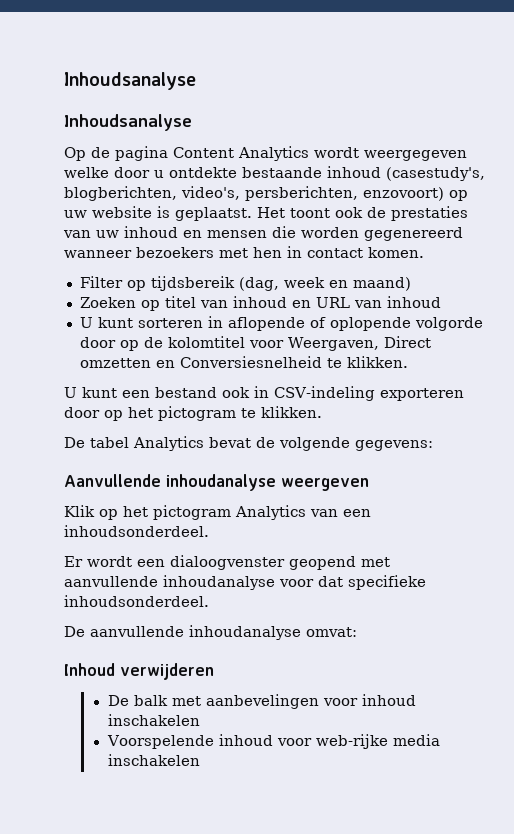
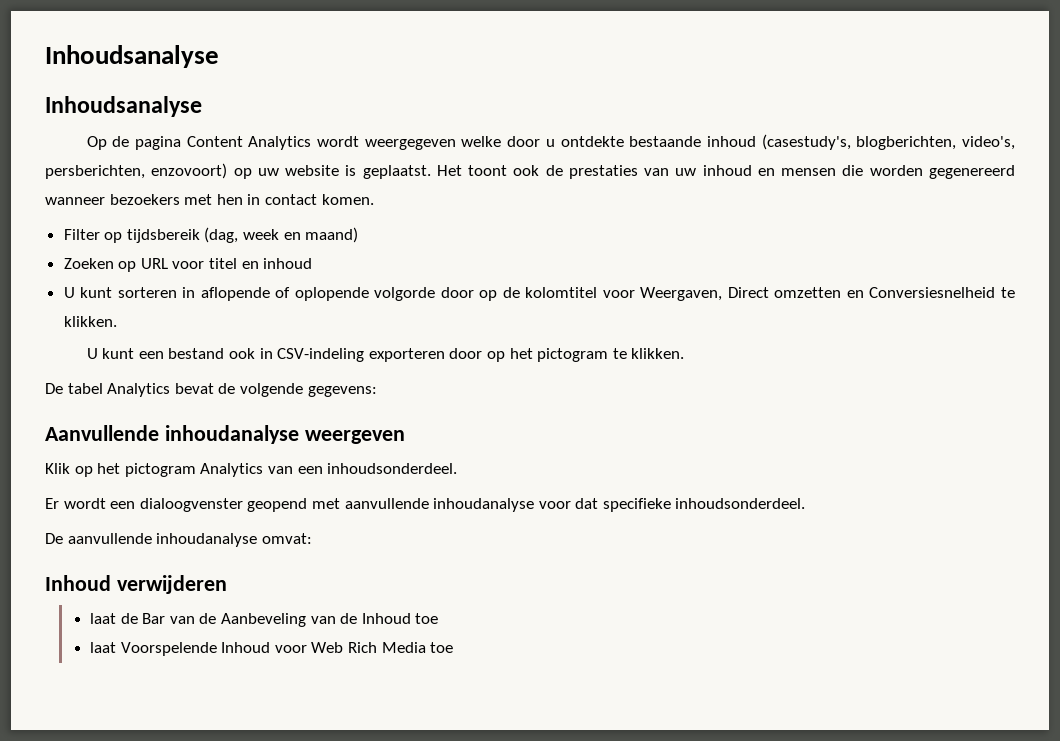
[164,296,382,308] titel van inhoud en URL van -> [140,258,259,269] URL voor titel en
[107,694,416,709] [107,714,200,726] [106,734,440,749] [107,754,200,766] De balk met aanbevelingen voor inhoud inschakelen // Voorspelende inhoud voor web-rijke media inschakelen -> [90,613,439,627] [90,642,454,656] laat de Bar van de Aanbeveling van de Inhoud toe // laat Voorspelende Inhoud voor Web Rich Media toe

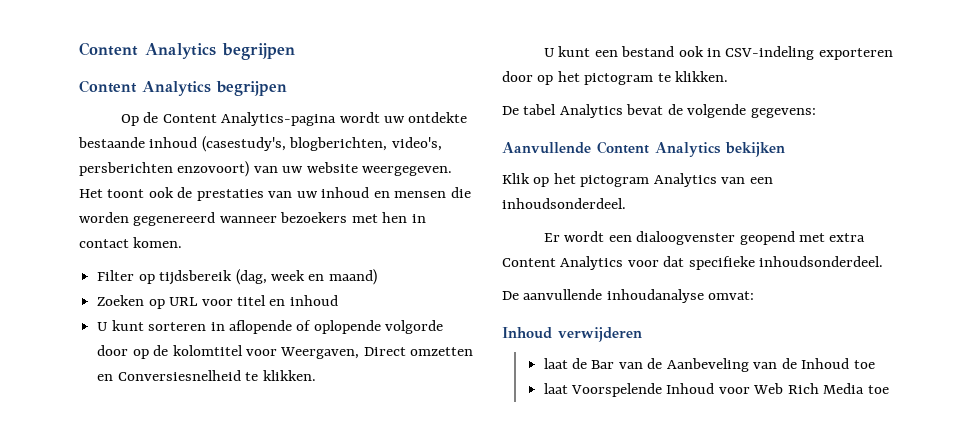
[45,45,219,68] [45,96,202,117] [86,136,555,150] Inhoudsanalyse // Inhoudsanalyse // Op de pagina Content Analytics wordt weergegeven welke door u -> [79,42,295,60] [79,80,287,96] [120,112,405,126] Content Analytics begrijpen // Content Analytics begrijpen // Op de Content Analytics-pagina wordt uw
[45,163,431,179] persberichten, enzovoort) op uw website is geplaatst. -> [79,161,453,177] persberichten enzovoort) van uw website weergegeven.
[164,425,405,444] inhoudanalyse weergeven -> [597,141,785,157] Content Analytics bekijken
[344,498,535,512] aanvullende inhoudanalyse -> [829,233,866,242] [502,256,624,270] extra Content Analytics

